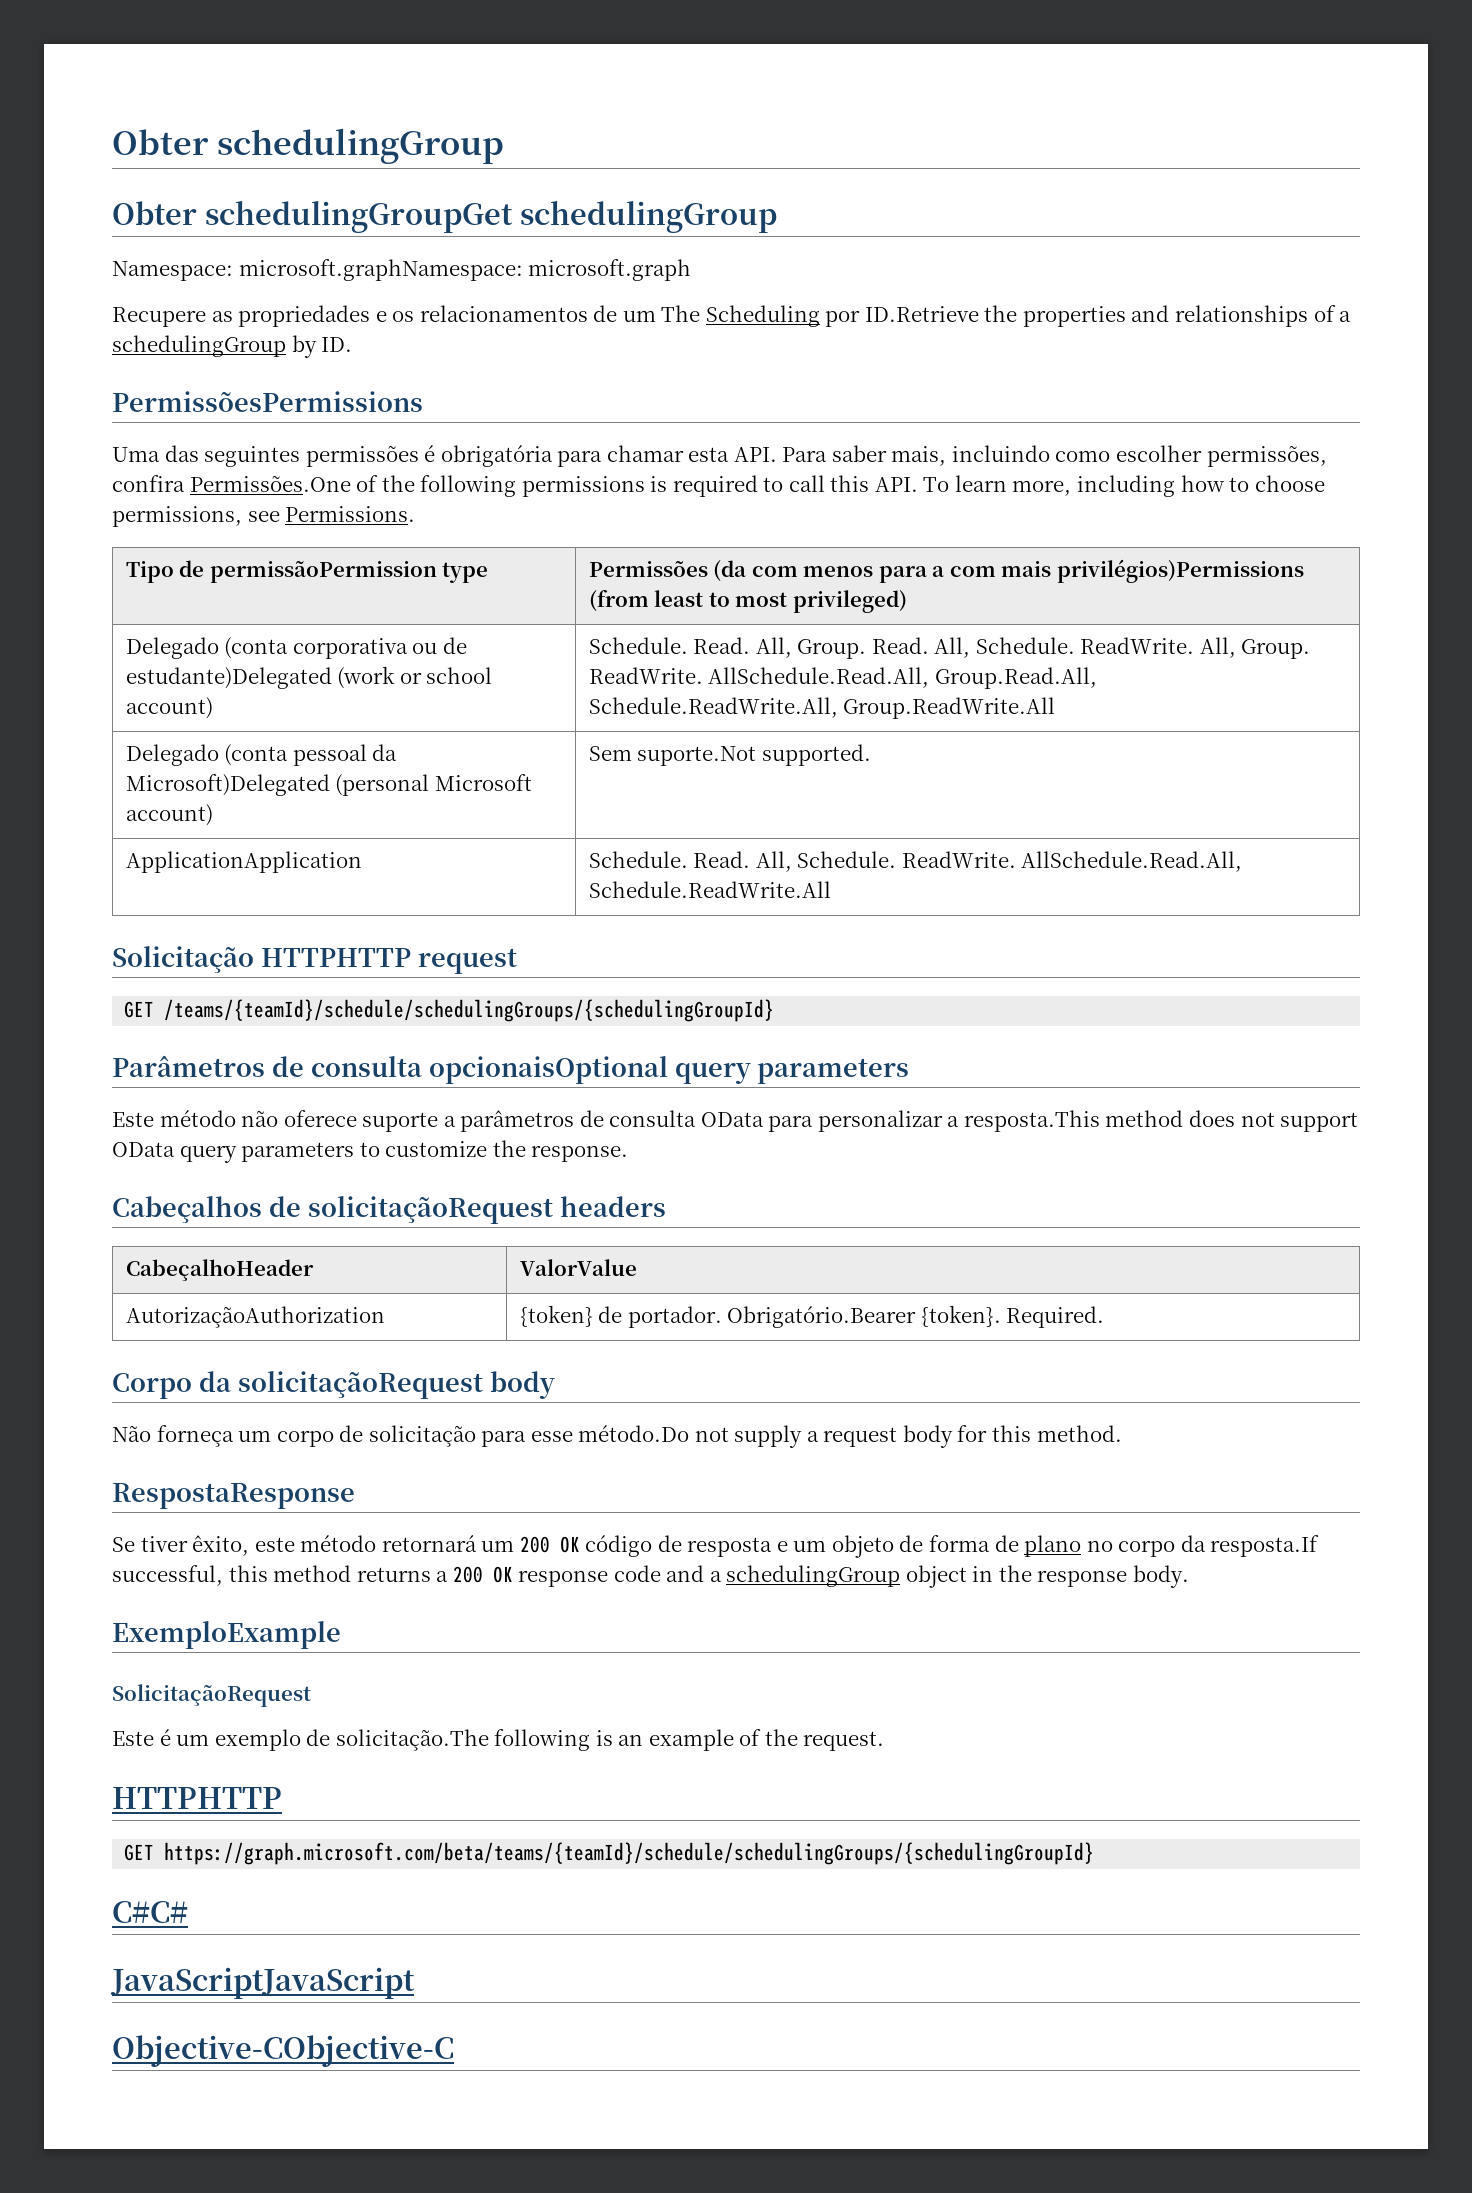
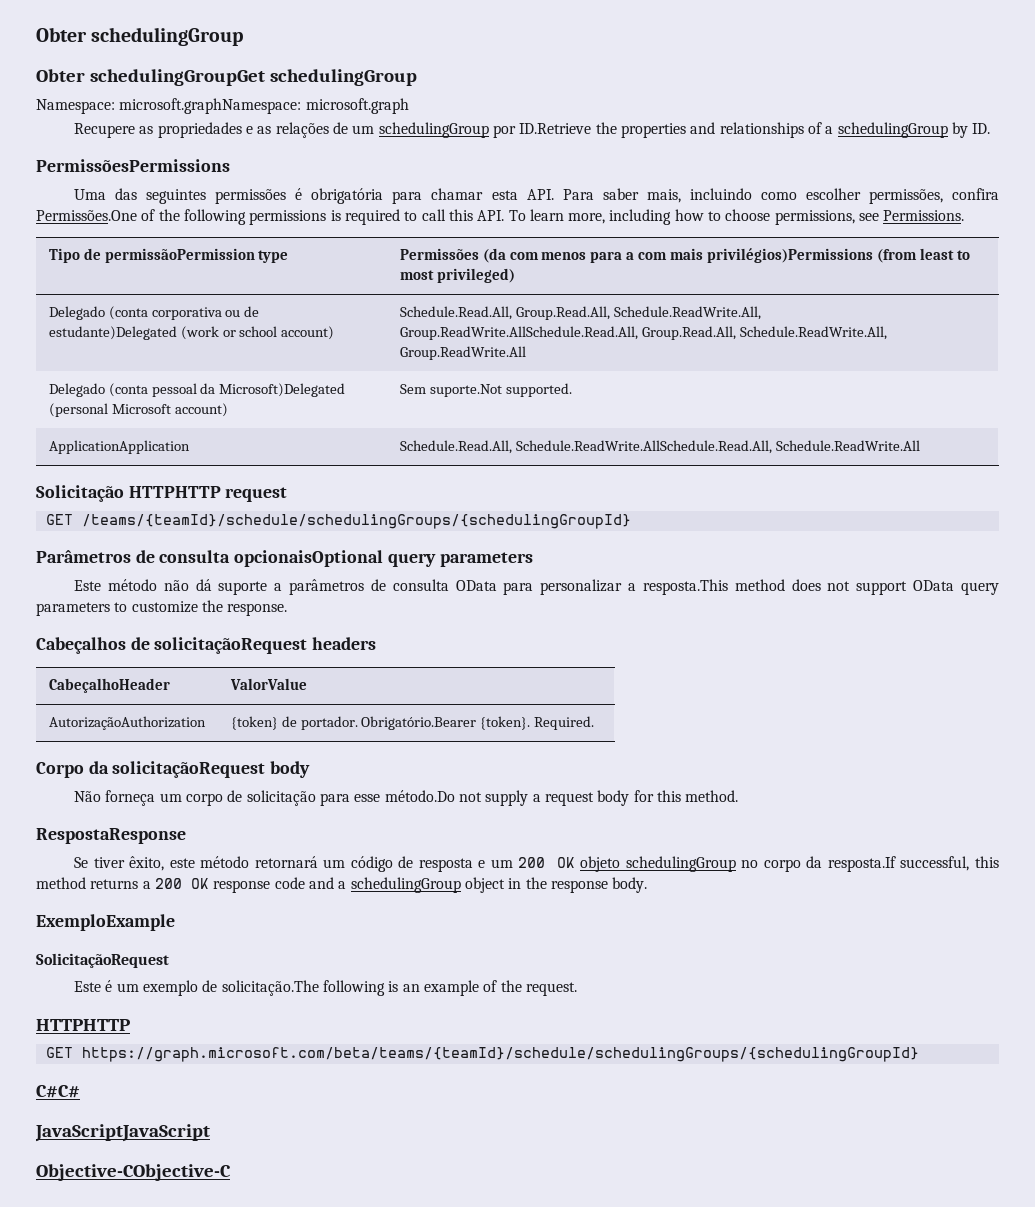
[392,305,820,327] os relacionamentos de um The Scheduling -> [257,122,489,138] as relações de um schedulingGroup
[588,637,1311,659] [588,667,930,688] Schedule. Read. All, Group. Read. All, Schedule. ReadWrite. All, Group. ReadWrite. AllSchedule.Read.All, -> [399,306,761,320] [399,326,638,340] Schedule.Read.All, Group.Read.All, Schedule.ReadWrite.All, Group.ReadWrite.AllSchedule.Read.All,
[588,851,1243,872] Schedule. Read. All, Schedule. ReadWrite. AllSchedule.Read.All, -> [399,440,772,454] Schedule.Read.All, Schedule.ReadWrite.AllSchedule.Read.All,
[283,1110,357,1127] oferece -> [195,579,212,591] dá
[519,1536,580,1553] 200 OK -> (346, 863) none
[831,1535,1082,1558] objeto de forma de plano -> [518,856,736,872] 200 OK objeto schedulingGroup

